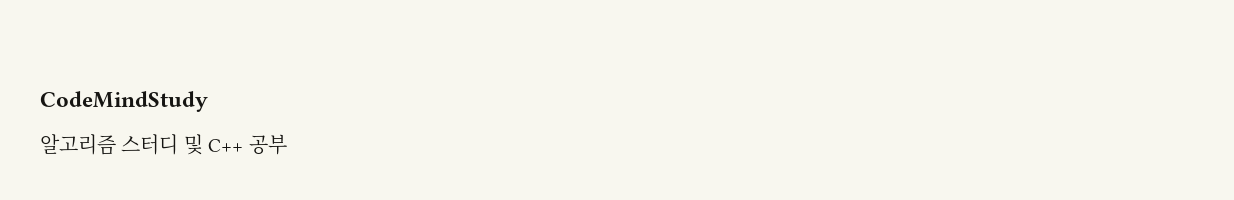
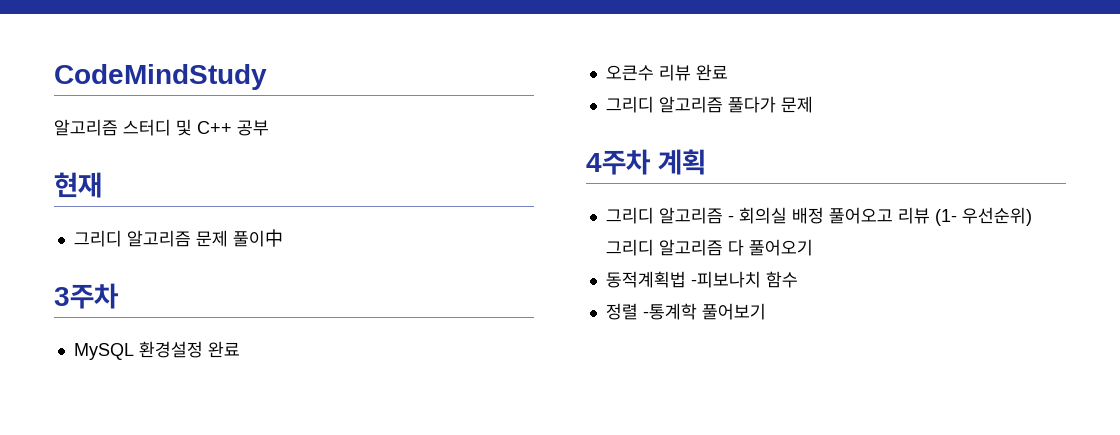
(287, 144) none -> [54,172,102,198] [73,229,283,247] [54,283,119,309] [73,341,240,360] [605,64,728,81] [605,96,813,113] [586,149,706,175] [605,207,1032,226] [605,239,813,256] [605,271,798,288] [605,303,766,320] // 현재 // 그리디 알고리즘 문제 풀이中 // 3주차 // MySQL 환경설정 완료 // 오큰수 리뷰 완료 // 그리디 알고리즘 풀다가 문제 // 4주차 계획 // 그리디 알고리즘 - 회의실 배정 풀어오고 리뷰 (1- 우선순위) 그리디 알고리즘 다 풀어오기 // 동적계획법 -피보나치 함수 // 정렬 -통계학 풀어보기

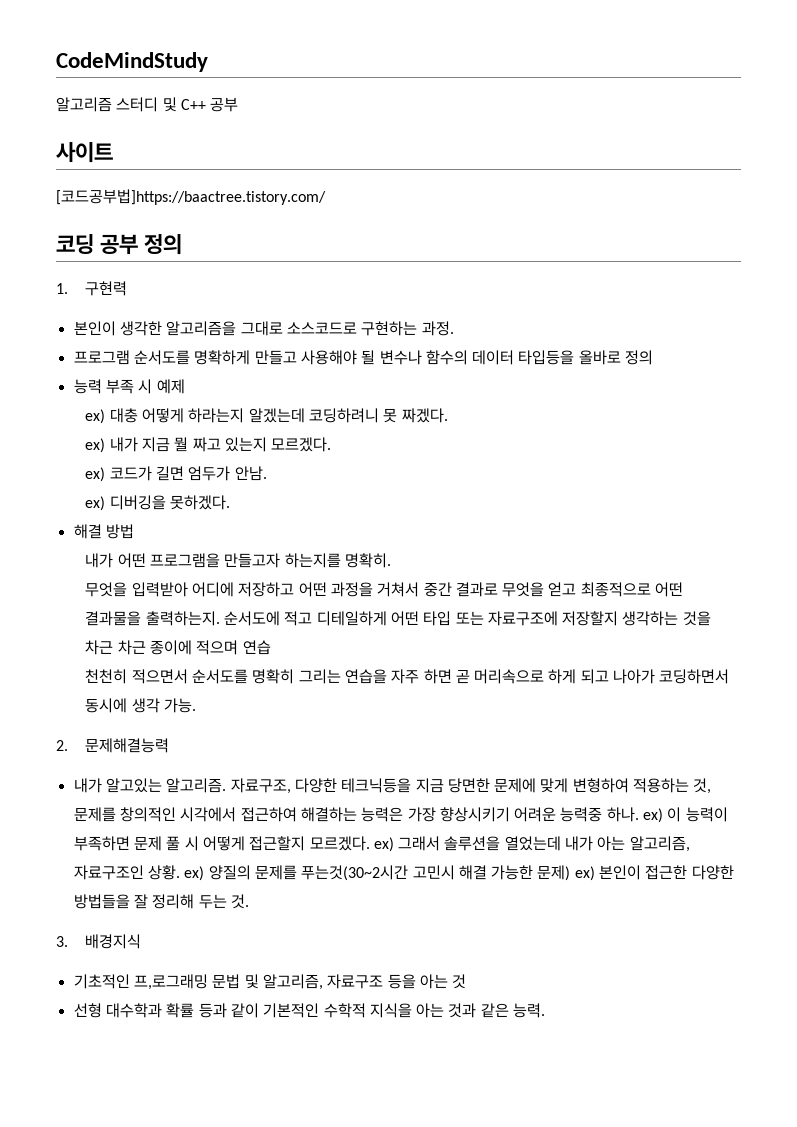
[54,172,102,198] [73,229,283,247] [54,283,119,309] [73,341,240,360] [605,64,728,81] [605,96,813,113] [586,149,706,175] [605,207,1032,226] [605,239,813,256] [605,271,798,288] [605,303,766,320] 현재 // 그리디 알고리즘 문제 풀이中 // 3주차 // MySQL 환경설정 완료 // 오큰수 리뷰 완료 // 그리디 알고리즘 풀다가 문제 // 4주차 계획 // 그리디 알고리즘 - 회의실 배정 풀어오고 리뷰 (1- 우선순위) 그리디 알고리즘 다 풀어오기 // 동적계획법 -피보나치 함수 // 정렬 -통계학 풀어보기 -> [56,142,113,163] [56,189,326,205] [56,234,183,255] [56,281,128,296] [73,321,454,336] [73,350,654,365] [73,379,185,394] [85,408,448,424] [85,437,332,453] [85,466,267,482] [85,495,230,511] [73,524,134,539] [85,553,391,568] [85,582,684,597] [85,611,711,626] [85,640,271,655] [85,669,730,684] [85,698,196,713] [56,738,170,753] [73,778,712,794] [73,807,728,823] [73,836,690,852] [73,865,734,881] [73,894,249,909] [56,934,142,949] [73,974,467,990] [73,1003,546,1018] 사이트 // [코드공부법]https://baactree.tistory.com/ // 코딩 공부 정의 // 1. 구현력 // 본인이 생각한 알고리즘을 그대로 소스코드로 구현하는 과정. // 프로그램 순서도를 명확하게 만들고 사용해야 될 변수나 함수의 데이터 타입등을 올바로 정의 // 능력 부족 시 예제 // ex) 대충 어떻게 하라는지 알겠는데 코딩하려니 못 짜겠다. // ex) 내가 지금 뭘 짜고 있는지 모르겠다. // ex) 코드가 길면 엄두가 안남. // ex) 디버깅을 못하겠다. // 해결 방법 // 내가 어떤 프로그램을 만들고자 하는지를 명확히. // 무엇을 입력받아 어디에 저장하고 어떤 과정을 거쳐서 중간 결과로 무엇을 얻고 최종적으로 어떤 결과물을 출력하는지. 순서도에 적고 디테일하게 어떤 타입 또는 자료구조에 저장할지 생각하는 것을 차근 차근 종이에 적으며 연습 // 천천히 적으면서 순서도를 명확히 그리는 연습을 자주 하면 곧 머리속으로 하게 되고 나아가 코딩하면서 동시에 생각 가능. // 2. 문제해결능력 // 내가 알고있는 알고리즘. 자료구조, 다양한 테크닉등을 지금 당면한 문제에 맞게 변형하여 적용하는 것, 문제를 창의적인 시각에서 접근하여 해결하는 능력은 가장 향상시키기 어려운 능력중 하나. ex) 이 능력이 부족하면 문제 풀 시 어떻게 접근할지 모르겠다. ex) 그래서 솔루션을 열었는데 내가 아는 알고리즘, 자료구조인 상황. ex) 양질의 문제를 푸는것(30~2시간 고민시 해결 가능한 문제) ex) 본인이 접근한 다양한 방법들을 잘 정리해 두는 것. // 3. 배경지식 // 기초적인 프,로그래밍 문법 및 알고리즘, 자료구조 등을 아는 것 // 선형 대수학과 확률 등과 같이 기본적인 수학적 지식을 아는 것과 같은 능력.

